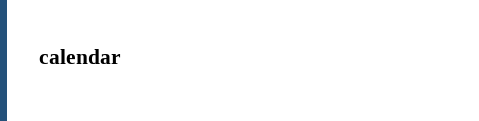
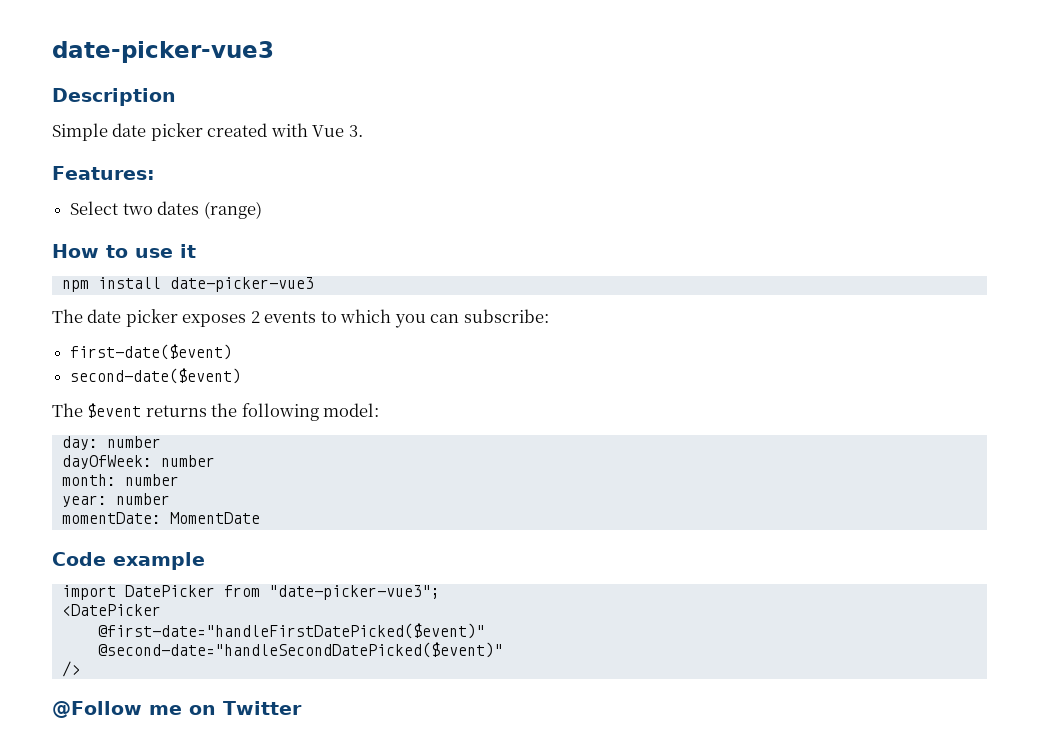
[39,49,121,64] calendar -> [52,41,274,63] [52,88,176,106] [52,123,363,141] [52,166,155,180] [70,201,262,219] [52,244,196,258] [61,277,314,292] [52,309,549,328] [70,344,233,360] [70,368,242,384] [52,403,380,421] [61,436,161,450] [61,455,215,469] [61,474,179,486] [61,493,170,507] [61,512,260,524] [52,552,205,570] [61,585,440,600] [61,604,161,616] [97,623,485,639] [97,642,503,658] [61,661,80,677] [52,701,302,718] date-picker-vue3 // Description // Simple date picker created with Vue 3. // Features: // Select two dates (range) // How to use it // npm install date-picker-vue3 // The date picker exposes 2 events to which you can subscribe: // first-date($event) // second-date($event) // The $event returns the following model: // day: number // dayOfWeek: number // month: number // year: number // momentDate: MomentDate // Code example // import DatePicker from "date-picker-vue3"; // <DatePicker // @first-date="handleFirstDatePicked($event)" // @second-date="handleSecondDatePicked($event)" // /> // @Follow me on Twitter

